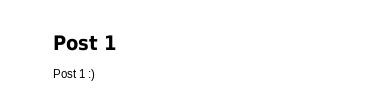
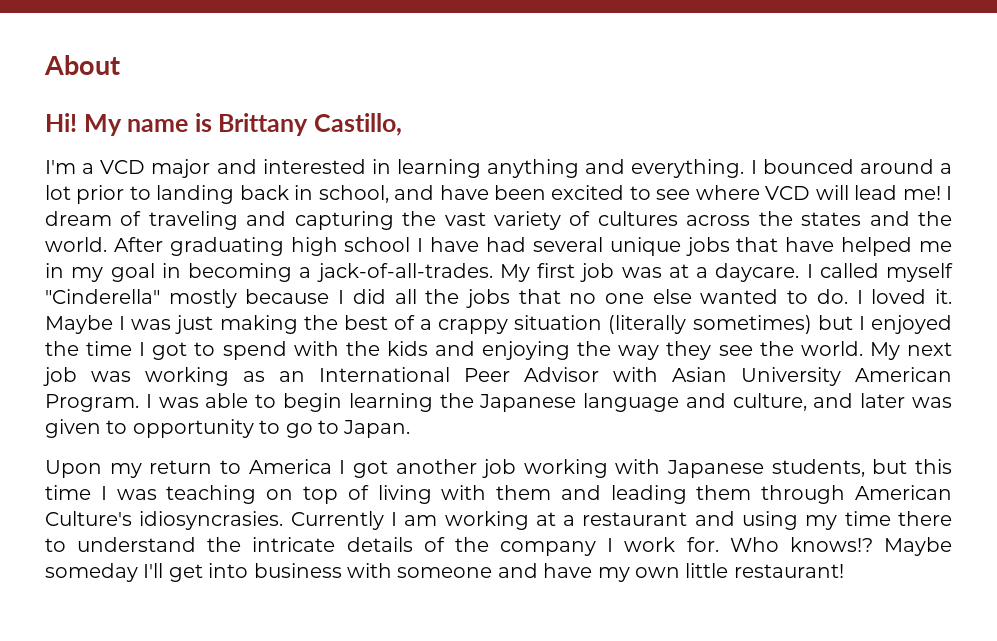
[53,35,117,51] [53,69,96,81] Post 1 // Post 1 :) -> [44,55,120,75] [45,113,403,136] [45,159,952,178] [45,185,953,204] [45,211,953,230] [45,237,952,256] [45,263,953,282] [45,289,953,308] [45,315,952,334] [45,341,952,360] [43,367,952,386] [45,393,953,412] [45,419,411,438] [45,459,952,478] [45,485,953,504] [45,511,952,530] [45,537,953,556] [45,563,844,582] About // Hi! My name is Brittany Castillo, // I'm a VCD major and interested in learning anything and everything. I bounced around a lot prior to landing back in school, and have been excited to see where VCD will lead me! I dream of traveling and capturing the vast variety of cultures across the states and the world. After graduating high school I have had several unique jobs that have helped me in my goal in becoming a jack-of-all-trades. My first job was at a daycare. I called myself "Cinderella" mostly because I did all the jobs that no one else wanted to do. I loved it. Maybe I was just making the best of a crappy situation (literally sometimes) but I enjoyed the time I got to spend with the kids and enjoying the way they see the world. My next job was working as an International Peer Advisor with Asian University American Program. I was able to begin learning the Japanese language and culture, and later was given to opportunity to go to Japan. // Upon my return to America I got another job working with Japanese students, but this time I was teaching on top of living with them and leading them through American Culture's idiosyncrasies. Currently I am working at a restaurant and using my time there to understand the intricate details of the company I work for. Who knows!? Maybe someday I'll get into business with someone and have my own little restaurant!

